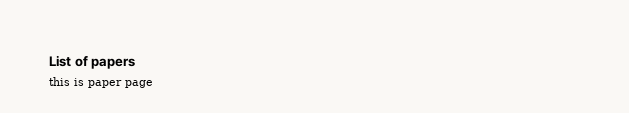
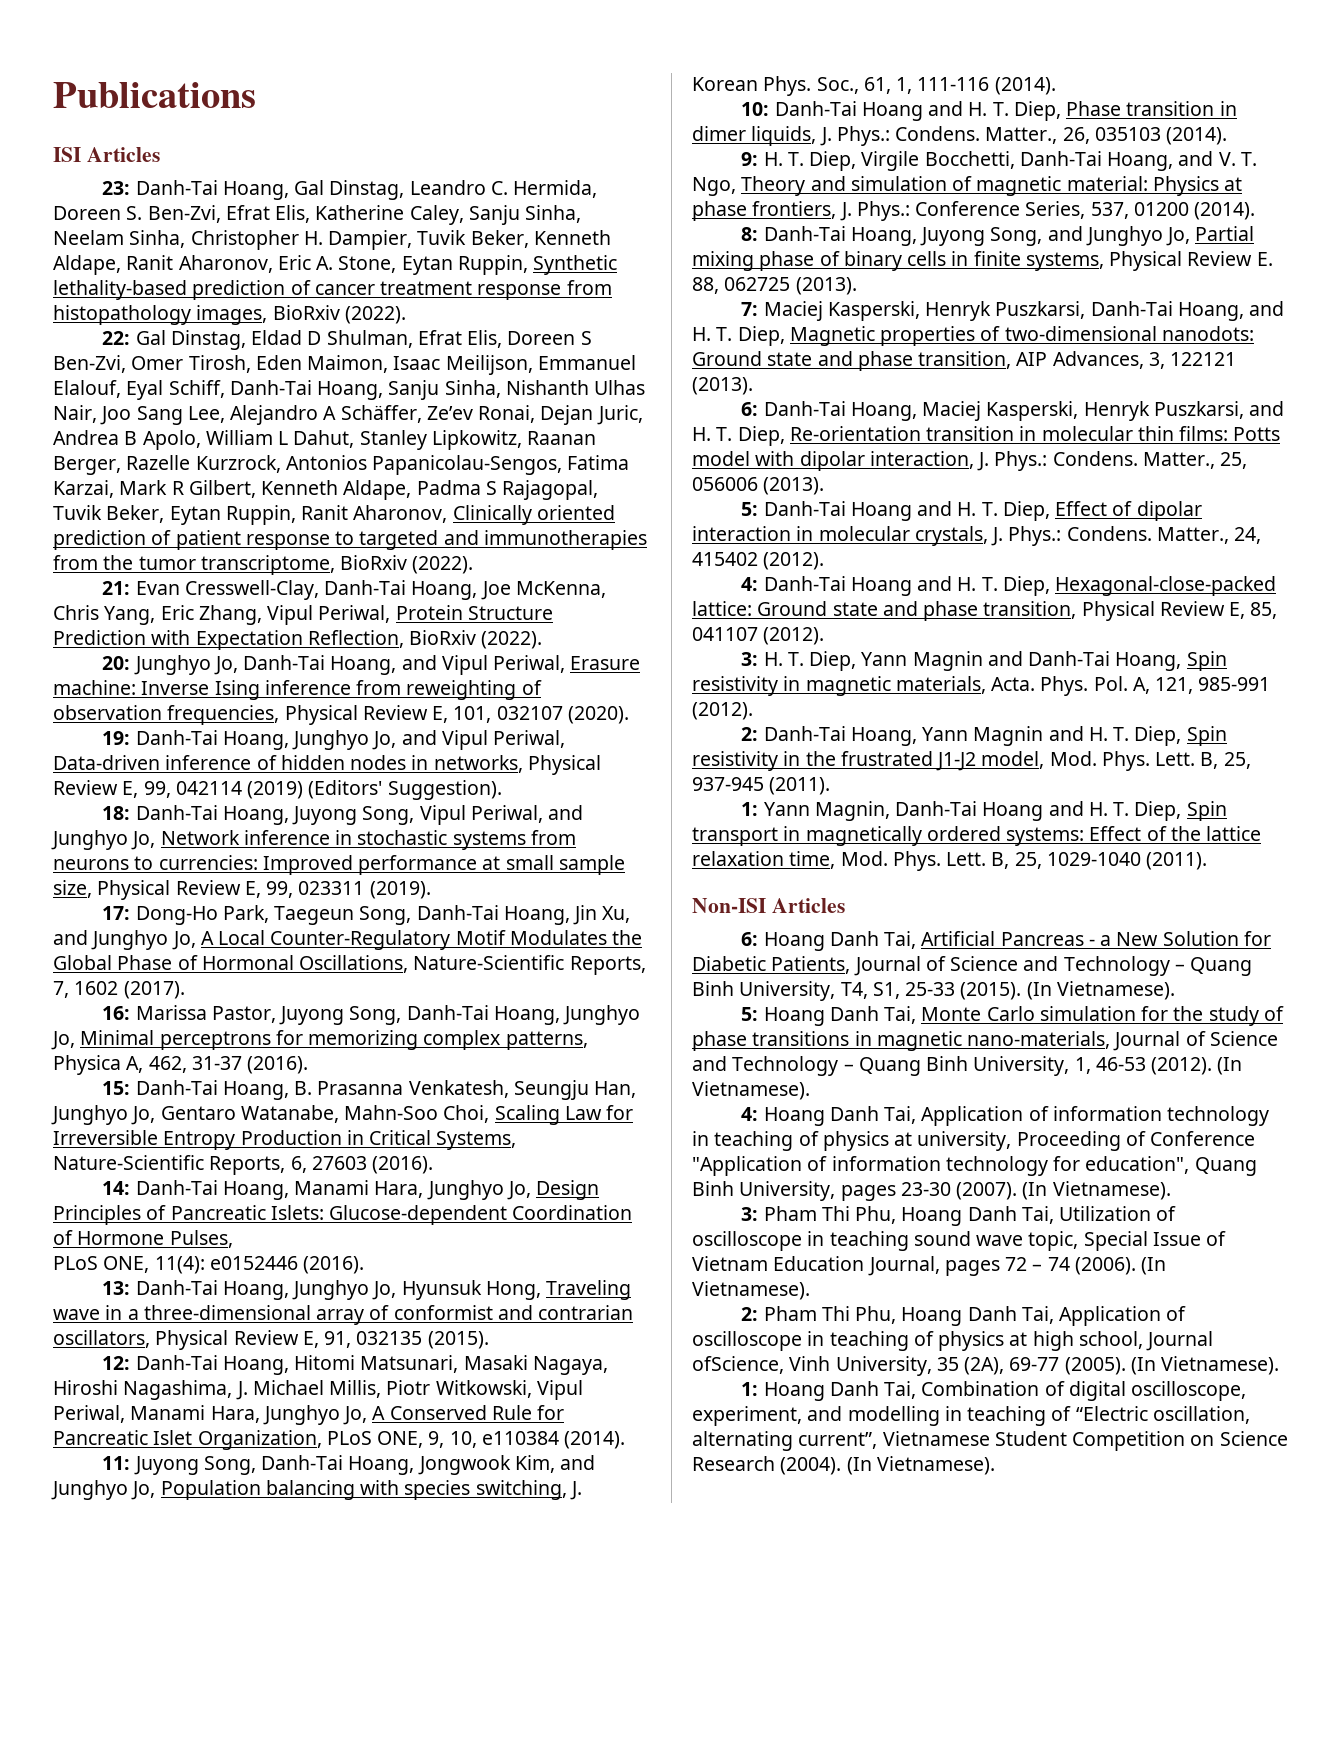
[49,55,136,69] [49,77,153,88] List of papers // this is paper page -> [53,82,256,108] [53,147,160,162] [102,180,598,200] [53,205,582,225] [53,230,611,250] [53,255,618,275] [53,280,612,300] [53,305,406,325] [102,330,592,350] [53,355,636,375] [53,380,646,400] [53,405,643,425] [53,430,597,450] [53,455,630,475] [53,480,599,500] [53,505,615,525] [53,530,647,550] [53,555,474,575] [102,580,606,600] [53,605,553,625] [53,630,543,650] [102,655,641,675] [53,680,542,700] [53,705,629,725] [102,730,566,750] [53,755,601,775] [53,780,502,800] [102,805,584,825] [51,830,576,850] [53,855,625,875] [53,880,431,900] [102,905,631,925] [53,930,643,950] [53,955,646,975] [53,981,185,999] [102,1005,641,1025] [51,1030,588,1050] [53,1055,309,1075] [102,1080,637,1100] [51,1105,634,1125] [53,1130,517,1150] [53,1155,434,1175] [102,1180,600,1200] [53,1205,633,1225] [53,1230,233,1248] [53,1256,365,1274] [102,1280,632,1300] [53,1305,634,1325] [53,1330,489,1350] [102,1355,608,1375] [53,1380,583,1400] [53,1405,565,1425] [53,1430,626,1450] [102,1455,596,1475] [51,1480,582,1500] [692,76,1056,96] [741,101,1237,121] [692,126,1228,146] [741,151,1257,171] [692,176,1243,196] [692,201,1256,221] [741,226,1255,246] [692,251,1273,271] [692,277,857,295] [741,301,1285,321] [692,326,1254,346] [692,351,1237,371] [692,377,753,395] [741,401,1285,421] [692,426,1281,446] [692,451,1248,471] [692,477,825,495] [741,501,1202,521] [692,526,1262,546] [692,552,825,570] [741,576,1277,596] [692,601,1278,621] [692,627,825,645] [741,651,1227,671] [692,676,1271,696] [692,702,753,720] [741,726,1227,746] [692,751,1251,771] [692,777,831,795] [741,801,1227,821] [692,826,1262,846] [692,851,1208,871] [692,898,845,913] [741,931,1271,951] [692,956,1253,976] [692,981,1175,1001] [741,1006,1284,1026] [692,1031,1278,1051] [692,1056,1243,1076] [692,1081,810,1100] [741,1106,1270,1126] [692,1131,1256,1151] [692,1156,1257,1176] [692,1181,1171,1201] [741,1206,1177,1226] [692,1231,1227,1251] [692,1256,1167,1276] [692,1281,810,1300] [741,1306,1187,1326] [692,1331,1214,1351] [692,1356,1280,1376] [741,1381,1247,1401] [692,1406,1250,1426] [692,1431,1288,1451] [692,1456,995,1475] Publications // ISI Articles // 23: Danh-Tai Hoang, Gal Dinstag, Leandro C. Hermida, Doreen S. Ben-Zvi, Efrat Elis, Katherine Caley, Sanju Sinha, Neelam Sinha, Christopher H. Dampier, Tuvik Beker, Kenneth Aldape, Ranit Aharonov, Eric A. Stone, Eytan Ruppin, Synthetic lethality-based prediction of cancer treatment response from histopathology images, BioRxiv (2022). // 22: Gal Dinstag, Eldad D Shulman, Efrat Elis, Doreen S Ben-Zvi, Omer Tirosh, Eden Maimon, Isaac Meilijson, Emmanuel Elalouf, Eyal Schiff, Danh-Tai Hoang, Sanju Sinha, Nishanth Ulhas Nair, Joo Sang Lee, Alejandro A Schäffer, Ze’ev Ronai, Dejan Juric, Andrea B Apolo, William L Dahut, Stanley Lipkowitz, Raanan Berger, Razelle Kurzrock, Antonios Papanicolau-Sengos, Fatima Karzai, Mark R Gilbert, Kenneth Aldape, Padma S Rajagopal, Tuvik Beker, Eytan Ruppin, Ranit Aharonov, Clinically oriented prediction of patient response to targeted and immunotherapies from the tumor transcriptome, BioRxiv (2022). // 21: Evan Cresswell-Clay, Danh-Tai Hoang, Joe McKenna, Chris Yang, Eric Zhang, Vipul Periwal, Protein Structure Prediction with Expectation Reflection, BioRxiv (2022). // 20: Junghyo Jo, Danh-Tai Hoang, and Vipul Periwal, Erasure machine: Inverse Ising inference from reweighting of observation frequencies, Physical Review E, 101, 032107 (2020). // 19: Danh-Tai Hoang, Junghyo Jo, and Vipul Periwal, Data-driven inference of hidden nodes in networks, Physical Review E, 99, 042114 (2019) (Editors' Suggestion). // 18: Danh-Tai Hoang, Juyong Song, Vipul Periwal, and Junghyo Jo, Network inference in stochastic systems from neurons to currencies: Improved performance at small sample size, Physical Review E, 99, 023311 (2019). // 17: Dong-Ho Park, Taegeun Song, Danh-Tai Hoang, Jin Xu, and Junghyo Jo, A Local Counter-Regulatory Motif Modulates the Global Phase of Hormonal Oscillations, Nature-Scientific Reports, 7, 1602 (2017). // 16: Marissa Pastor, Juyong Song, Danh-Tai Hoang, Junghyo Jo, Minimal perceptrons for memorizing complex patterns, Physica A, 462, 31-37 (2016). // 15: Danh-Tai Hoang, B. Prasanna Venkatesh, Seungju Han, Junghyo Jo, Gentaro Watanabe, Mahn-Soo Choi, Scaling Law for Irreversible Entropy Production in Critical Systems, Nature-Scientific Reports, 6, 27603 (2016). // 14: Danh-Tai Hoang, Manami Hara, Junghyo Jo, Design Principles of Pancreatic Islets: Glucose-dependent Coordination of Hormone Pulses, // PLoS ONE, 11(4): e0152446 (2016). // 13: Danh-Tai Hoang, Junghyo Jo, Hyunsuk Hong, Traveling wave in a three-dimensional array of conformist and contrarian oscillators, Physical Review E, 91, 032135 (2015). // 12: Danh-Tai Hoang, Hitomi Matsunari, Masaki Nagaya, Hiroshi Nagashima, J. Michael Millis, Piotr Witkowski, Vipul Periwal, Manami Hara, Junghyo Jo, A Conserved Rule for Pancreatic Islet Organization, PLoS ONE, 9, 10, e110384 (2014). // 11: Juyong Song, Danh-Tai Hoang, Jongwook Kim, and Junghyo Jo, Population balancing with species switching, J. Korean Phys. Soc., 61, 1, 111-116 (2014). // 10: Danh-Tai Hoang and H. T. Diep, Phase transition in dimer liquids, J. Phys.: Condens. Matter., 26, 035103 (2014). // 9: H. T. Diep, Virgile Bocchetti, Danh-Tai Hoang, and V. T. Ngo, Theory and simulation of magnetic material: Physics at phase frontiers, J. Phys.: Conference Series, 537, 01200 (2014). // 8: Danh-Tai Hoang, Juyong Song, and Junghyo Jo, Partial mixing phase of binary cells in finite systems, Physical Review E. 88, 062725 (2013). // 7: Maciej Kasperski, Henryk Puszkarsi, Danh-Tai Hoang, and H. T. Diep, Magnetic properties of two-dimensional nanodots: Ground state and phase transition, AIP Advances, 3, 122121 (2013). // 6: Danh-Tai Hoang, Maciej Kasperski, Henryk Puszkarsi, and H. T. Diep, Re-orientation transition in molecular thin films: Potts model with dipolar interaction, J. Phys.: Condens. Matter., 25, 056006 (2013). // 5: Danh-Tai Hoang and H. T. Diep, Effect of dipolar interaction in molecular crystals, J. Phys.: Condens. Matter., 24, 415402 (2012). // 4: Danh-Tai Hoang and H. T. Diep, Hexagonal-close-packed lattice: Ground state and phase transition, Physical Review E, 85, 041107 (2012). // 3: H. T. Diep, Yann Magnin and Danh-Tai Hoang, Spin resistivity in magnetic materials, Acta. Phys. Pol. A, 121, 985-991 (2012). // 2: Danh-Tai Hoang, Yann Magnin and H. T. Diep, Spin resistivity in the frustrated J1-J2 model, Mod. Phys. Lett. B, 25, 937-945 (2011). // 1: Yann Magnin, Danh-Tai Hoang and H. T. Diep, Spin transport in magnetically ordered systems: Effect of the lattice relaxation time, Mod. Phys. Lett. B, 25, 1029-1040 (2011). // Non-ISI Articles // 6: Hoang Danh Tai, Artificial Pancreas - a New Solution for Diabetic Patients, Journal of Science and Technology – Quang Binh University, T4, S1, 25-33 (2015). (In Vietnamese). // 5: Hoang Danh Tai, Monte Carlo simulation for the study of phase transitions in magnetic nano-materials, Journal of Science and Technology – Quang Binh University, 1, 46-53 (2012). (In Vietnamese). // 4: Hoang Danh Tai, Application of information technology in teaching of physics at university, Proceeding of Conference "Application of information technology for education", Quang Binh University, pages 23-30 (2007). (In Vietnamese). // 3: Pham Thi Phu, Hoang Danh Tai, Utilization of oscilloscope in teaching sound wave topic, Special Issue of Vietnam Education Journal, pages 72 – 74 (2006). (In Vietnamese). // 2: Pham Thi Phu, Hoang Danh Tai, Application of oscilloscope in teaching of physics at high school, Journal ofScience, Vinh University, 35 (2A), 69-77 (2005). (In Vietnamese). // 1: Hoang Danh Tai, Combination of digital oscilloscope, experiment, and modelling in teaching of “Electric oscillation, alternating current”, Vietnamese Student Competition on Science Research (2004). (In Vietnamese).

